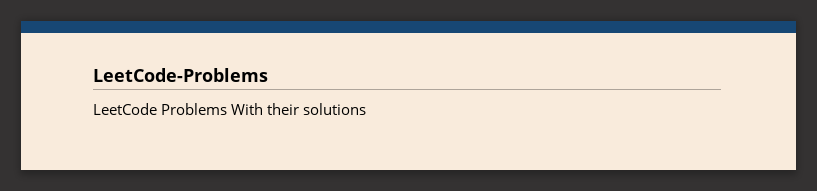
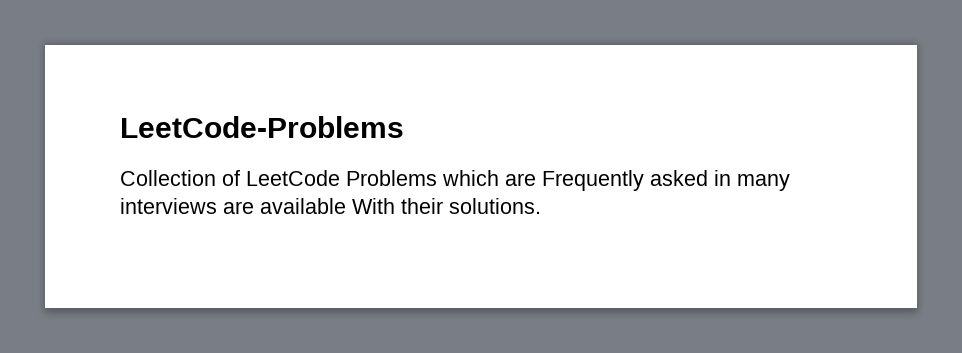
[93,103,228,115] LeetCode Problems -> [120,170,790,191] [120,198,346,214] Collection of LeetCode Problems which are Frequently asked in many interviews are available
[303,103,367,115] solutions -> [449,198,541,214] solutions.

